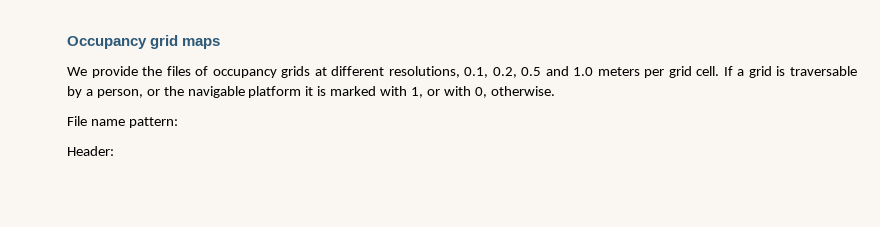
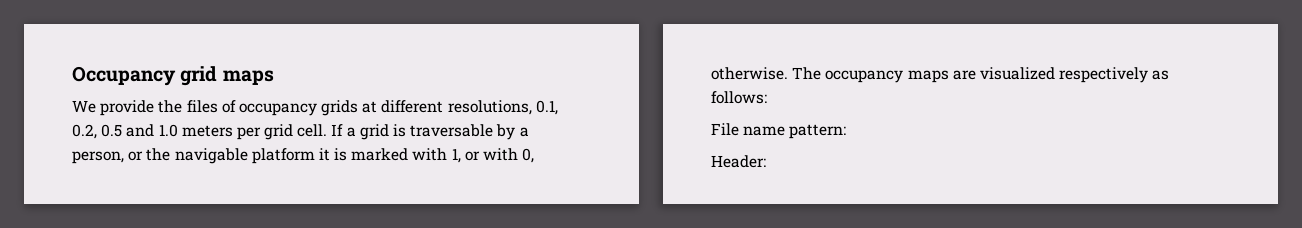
(555, 91) none -> [792,67,1170,83] [711,91,767,104] The occupancy maps are visualized respectively as follows:

